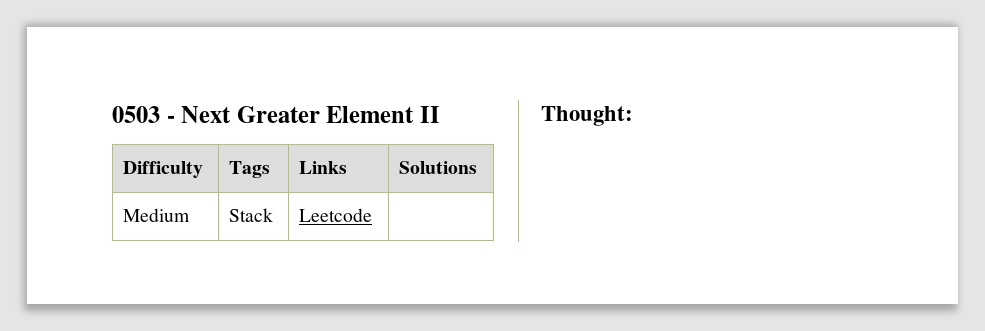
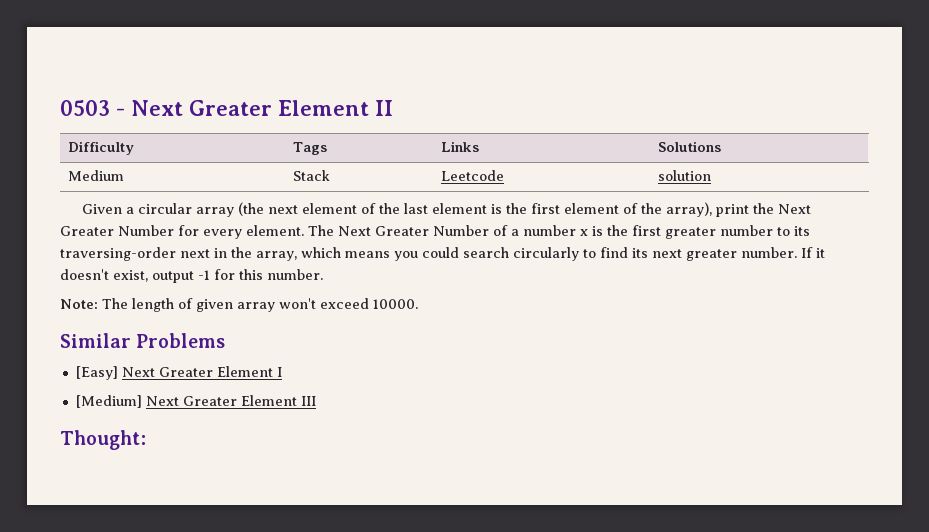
(372, 215) none -> [658,170,712,181] [82,202,812,217] [60,225,810,239] [60,247,825,261] [60,269,323,283] [60,298,418,312] [60,333,226,348] [75,366,282,380] [75,395,316,408] solution // Given a circular array (the next element of the last element is the first element of the array), print the Next Greater Number for every element. The Next Greater Number of a number x is the first greater number to its traversing-order next in the array, which means you could search circularly to find its next greater number. If it doesn't exist, output -1 for this number. // Note: The length of given array won't exceed 10000. // Similar Problems // [Easy] Next Greater Element I // [Medium] Next Greater Element III

